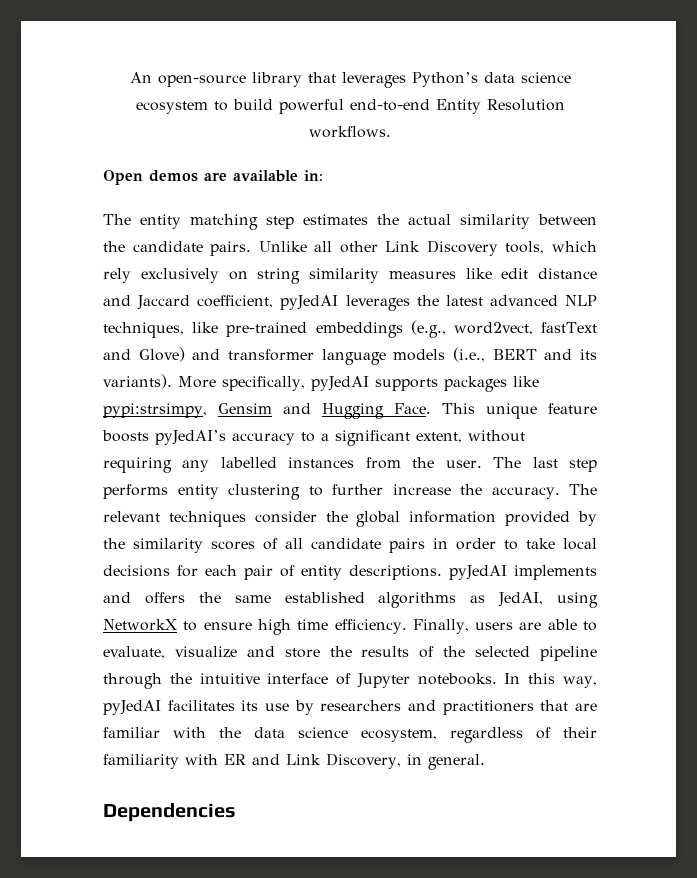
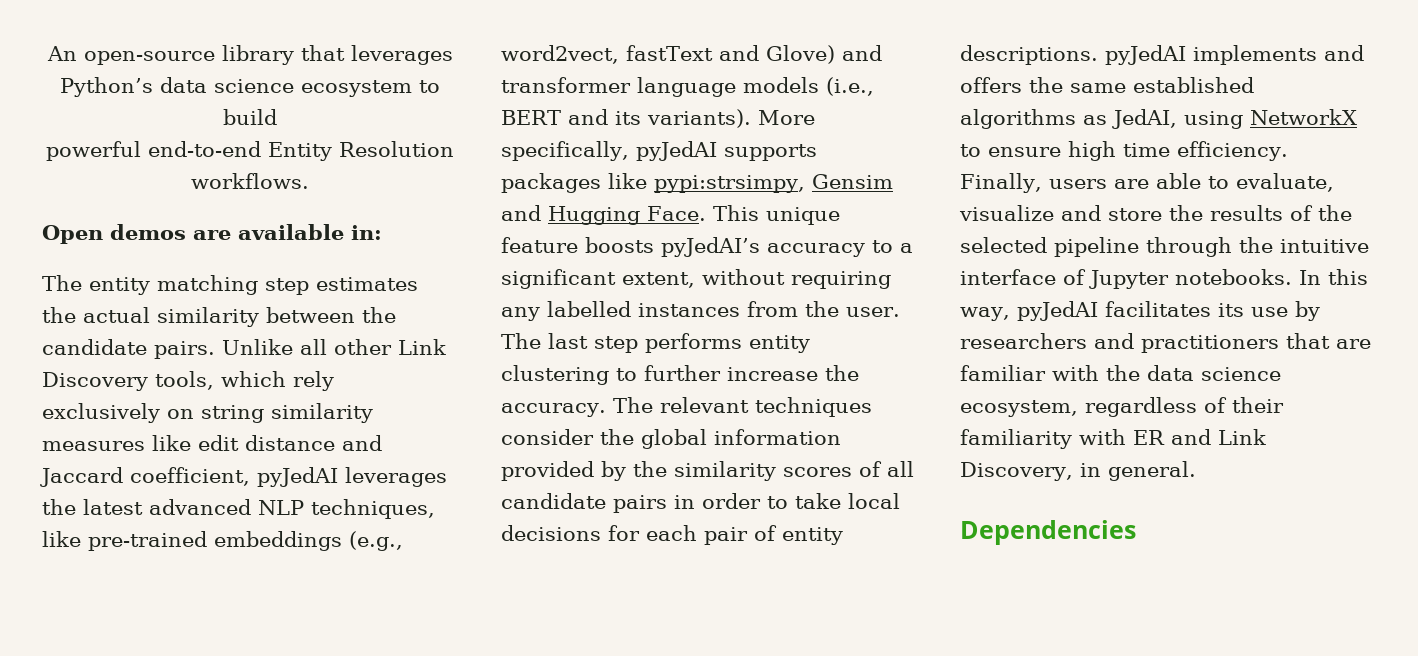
(273, 104) none -> (277, 117) //

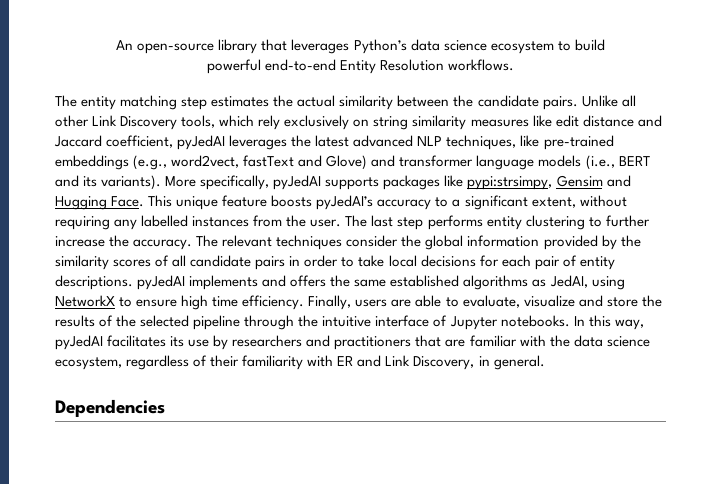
[42,224,382,244] // Open demos are available in: -> (515, 65) none

